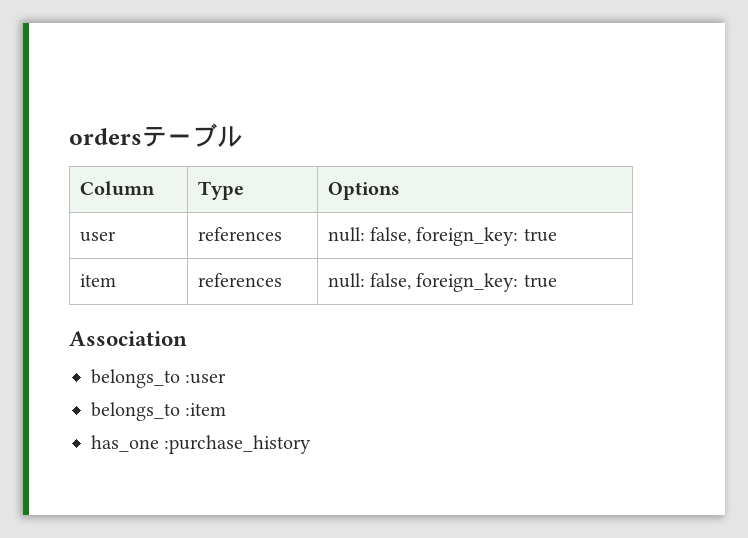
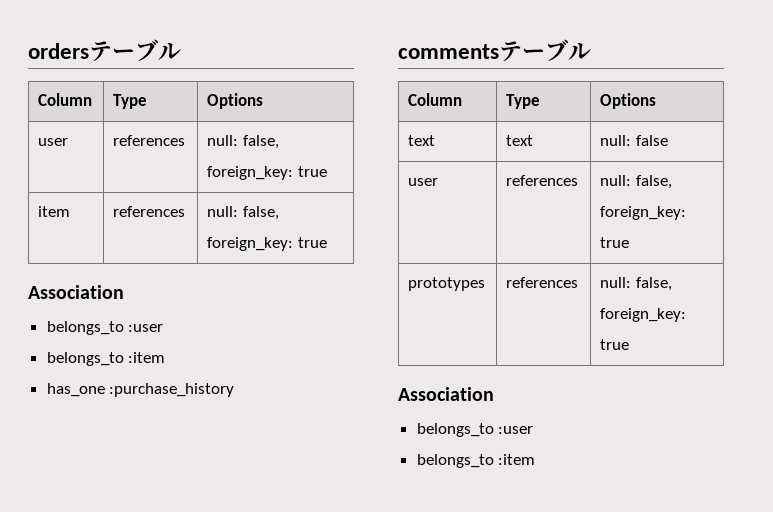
(312, 444) none -> [398,39,591,62] [408,93,463,106] [506,94,541,109] [600,93,657,109] [408,135,436,146] [506,135,534,146] [600,135,668,146] [408,178,439,186] [506,175,579,186] [600,175,672,189] [600,206,687,220] [600,237,630,248] [408,277,486,291] [506,277,579,288] [600,277,672,291] [600,308,687,322] [600,339,630,350] [398,387,494,401] [416,423,534,437] [416,454,536,468] // commentsテーブル // Column | Type | Options // text | text | null: false // user | references | null: false, foreign_key: true // prototypes | references | null: false, foreign_key: true // Association // belongs_to :user // belongs_to :item

